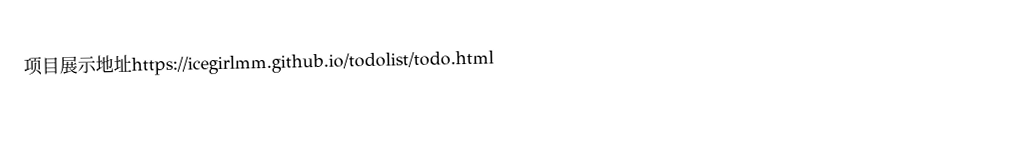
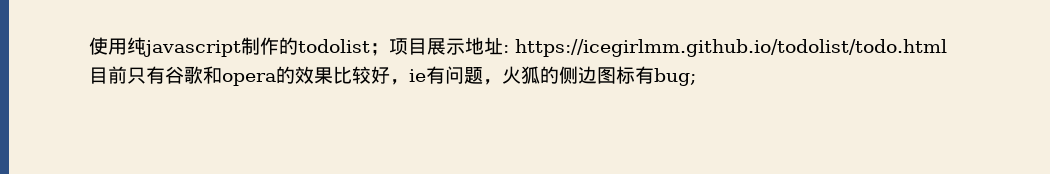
[23,50,494,76] 项目展示地址https://icegirlmm.github.io/todolist/todo.html -> [89,37,947,57] [89,66,696,86] 使用纯javascript制作的todolist；项目展示地址: https://icegirlmm.github.io/todolist/todo.html目前只有谷歌和opera的效果比较好，ie有问题，火狐的侧边图标有bug;

